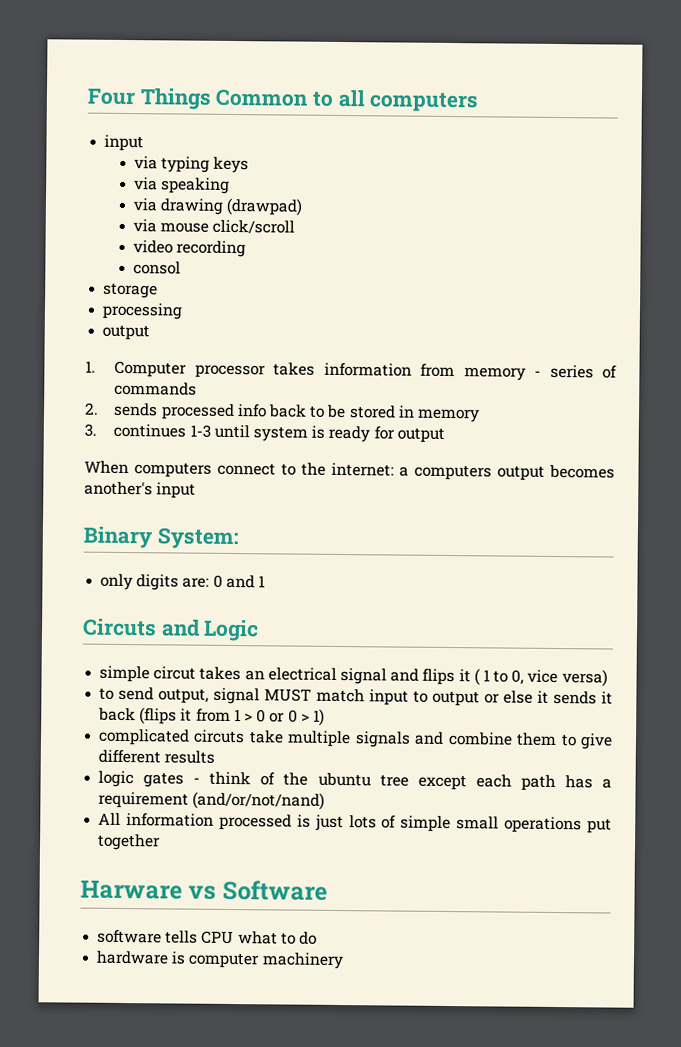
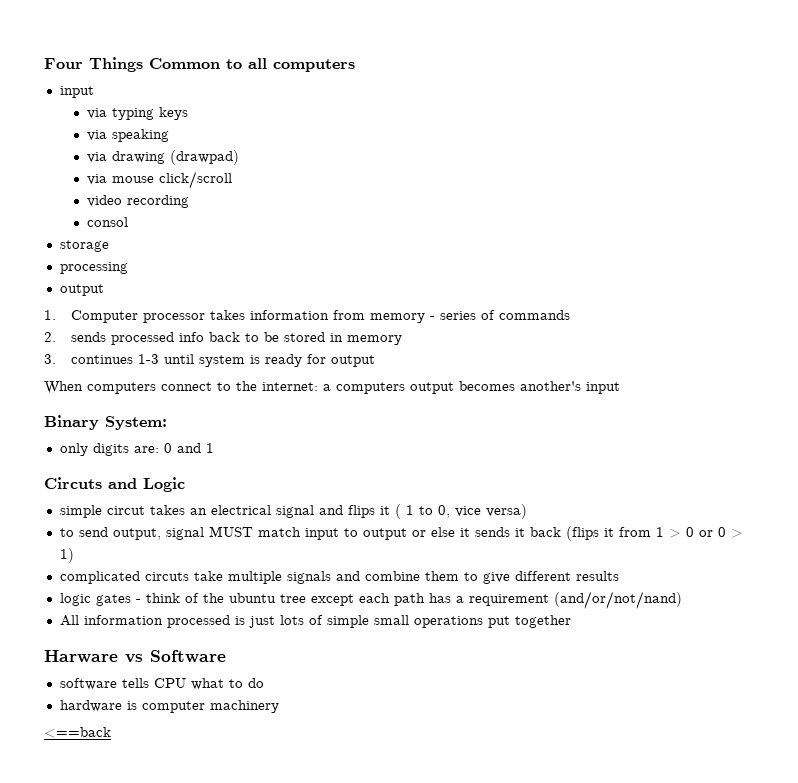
(344, 961) none -> [44,727,111,738] // <==back

